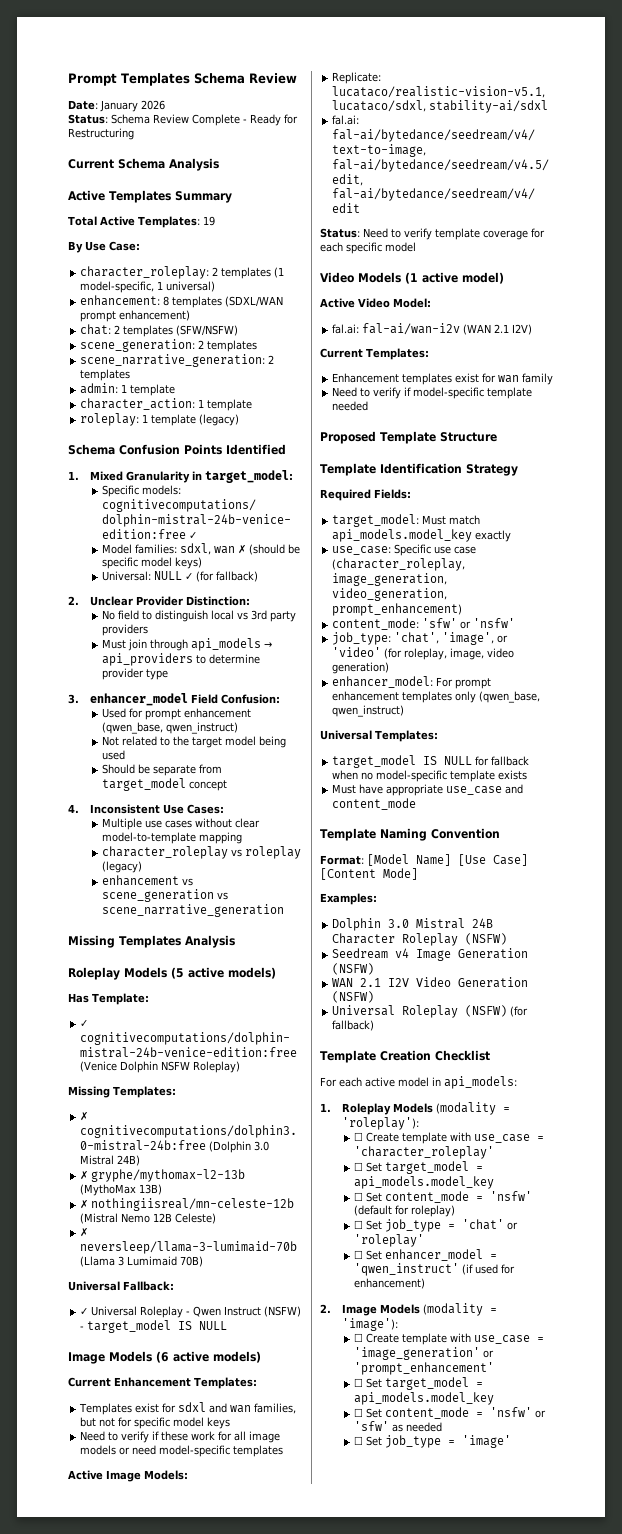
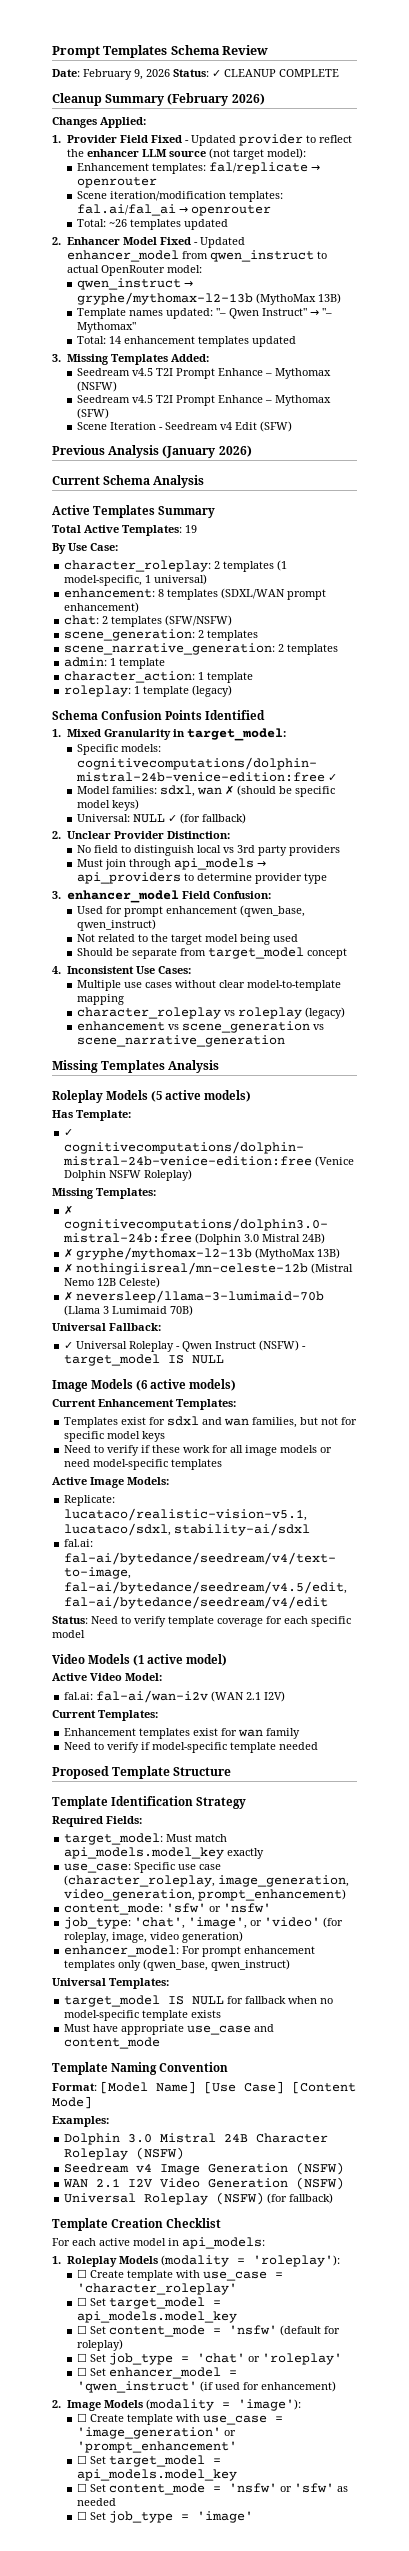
[100,100,138,112] January -> [83,69,143,80] February 9,
[68,114,298,126] [68,128,134,140] // Status: Schema Review Complete - Ready for Restructuring -> [173,69,339,77] [52,93,265,106] [52,117,146,128] [52,134,352,146] [66,148,306,160] [76,162,320,174] [76,177,157,188] [76,191,283,202] [76,204,271,216] [76,219,228,230] [52,237,245,248] [66,250,327,262] [66,265,202,276] [76,278,193,290] [76,292,341,305] [76,308,332,319] [76,322,136,333] [76,336,296,347] [52,354,209,365] [76,368,331,379] [76,381,117,392] [76,395,331,406] [76,408,109,419] [76,421,292,432] [52,445,252,458] Status: ✓ CLEANUP COMPLETE // Cleanup Summary (February 2026) // Changes Applied: // 1. Provider Field Fixed - Updated provider to reflect the enhancer LLM source (not target model): // Enhancement templates: fal/replicate → openrouter // Scene iteration/modification templates: fal.ai/fal_ai → openrouter // Total: ~26 templates updated // 2. Enhancer Model Fixed - Updated enhancer_model from qwen_instruct to actual OpenRouter model: // qwen_instruct → gryphe/mythomax-l2-13b (MythoMax 13B) // Template names updated: "– Qwen Instruct" → "– Mythomax" // Total: 14 enhancement templates updated // 3. Missing Templates Added: // Seedream v4.5 T2I Prompt Enhance – Mythomax (NSFW) // Seedream v4.5 T2I Prompt Enhance – Mythomax (SFW) // Scene Iteration - Seedream v4 Edit (SFW) // Previous Analysis (January 2026)

